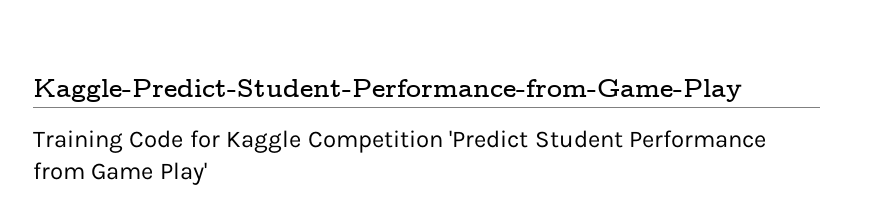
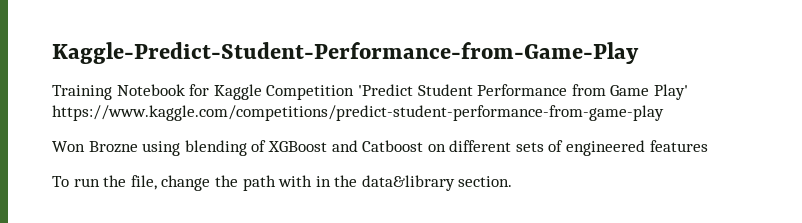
[129,130,184,148] Code -> [116,84,185,96] Notebook
(207, 173) none -> [52,105,664,121] [52,140,708,156] [52,175,513,191] https://www.kaggle.com/competitions/predict-student-performance-from-game-play // Won Brozne using blending of XGBoost and Catboost on different sets of engineered features // To run the file, change the path with in the data&library section.

